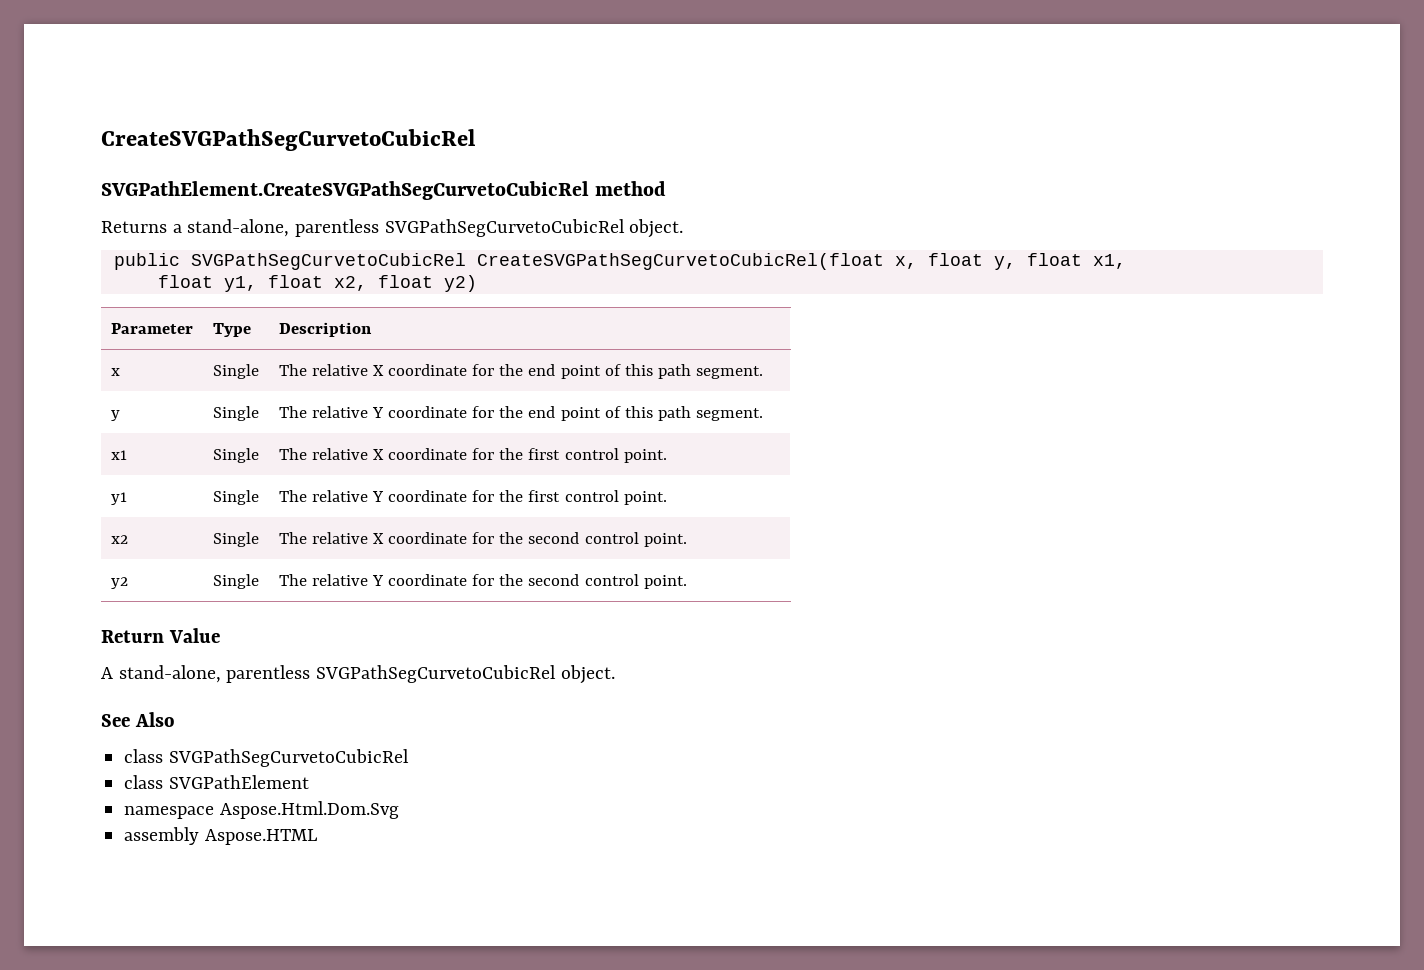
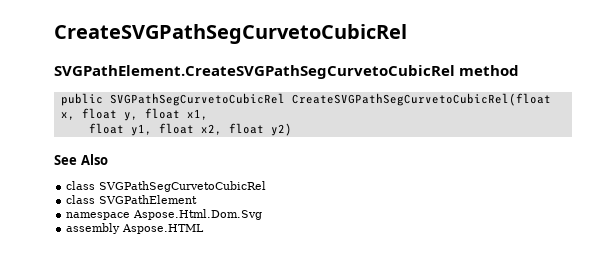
[101,219,684,238] // Returns a stand-alone, parentless SVGPathSegCurvetoCubicRel object. -> (520, 70) none
[110,323,193,334] [212,323,251,337] [278,322,372,337] [110,368,120,376] [212,364,259,379] [278,364,764,379] [110,410,120,421] [212,406,259,421] [278,406,764,421] [110,450,127,460] [212,448,259,463] [278,448,667,463] [110,492,127,505] [212,490,259,505] [278,490,667,505] [110,535,128,544] [212,532,259,547] [278,532,687,547] [110,577,128,589] [212,574,259,589] [278,574,687,589] [101,628,220,643] [101,665,615,684] // Parameter | Type | Description // x | Single | The relative X coordinate for the end point of this path segment. // y | Single | The relative Y coordinate for the end point of this path segment. // x1 | Single | The relative X coordinate for the first control point. // y1 | Single | The relative Y coordinate for the first control point. // x2 | Single | The relative X coordinate for the second control point. // y2 | Single | The relative Y coordinate for the second control point. // Return Value // A stand-alone, parentless SVGPathSegCurvetoCubicRel object. -> (292, 129) none

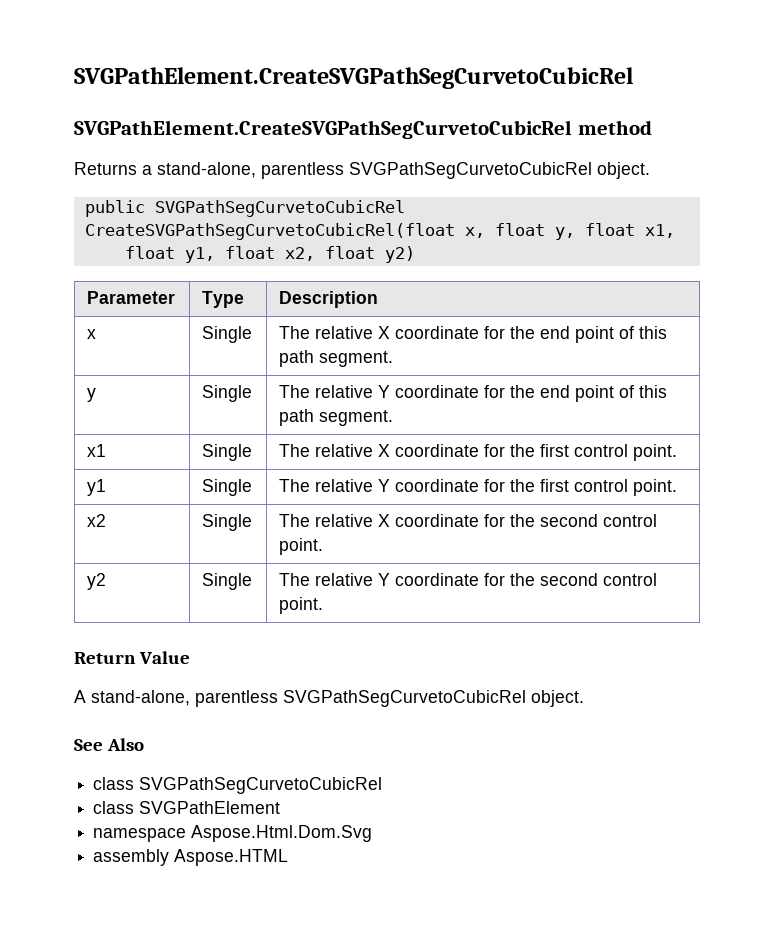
[54,24,407,44] CreateSVGPathSegCurvetoCubicRel -> [74,67,633,89] SVGPathElement.CreateSVGPathSegCurvetoCubicRel
(520, 70) none -> [74,162,650,179] // Returns a stand-alone, parentless SVGPathSegCurvetoCubicRel object.
(292, 129) none -> [87,291,176,304] [202,291,245,308] [279,291,379,308] [87,329,97,339] [202,326,253,343] [279,326,668,343] [279,350,394,367] [87,388,97,402] [202,385,253,402] [279,385,668,402] [279,409,394,426] [87,444,107,457] [202,444,253,461] [279,444,678,461] [87,479,107,496] [202,479,253,496] [279,479,678,496] [87,514,107,527] [202,514,253,531] [279,514,658,527] [279,538,324,555] [87,573,107,590] [202,573,253,590] [279,573,658,586] [279,597,324,614] [74,651,191,664] [74,690,584,707] // Parameter | Type | Description // x | Single | The relative X coordinate for the end point of this path segment. // y | Single | The relative Y coordinate for the end point of this path segment. // x1 | Single | The relative X coordinate for the first control point. // y1 | Single | The relative Y coordinate for the first control point. // x2 | Single | The relative X coordinate for the second control point. // y2 | Single | The relative Y coordinate for the second control point. // Return Value // A stand-alone, parentless SVGPathSegCurvetoCubicRel object.

